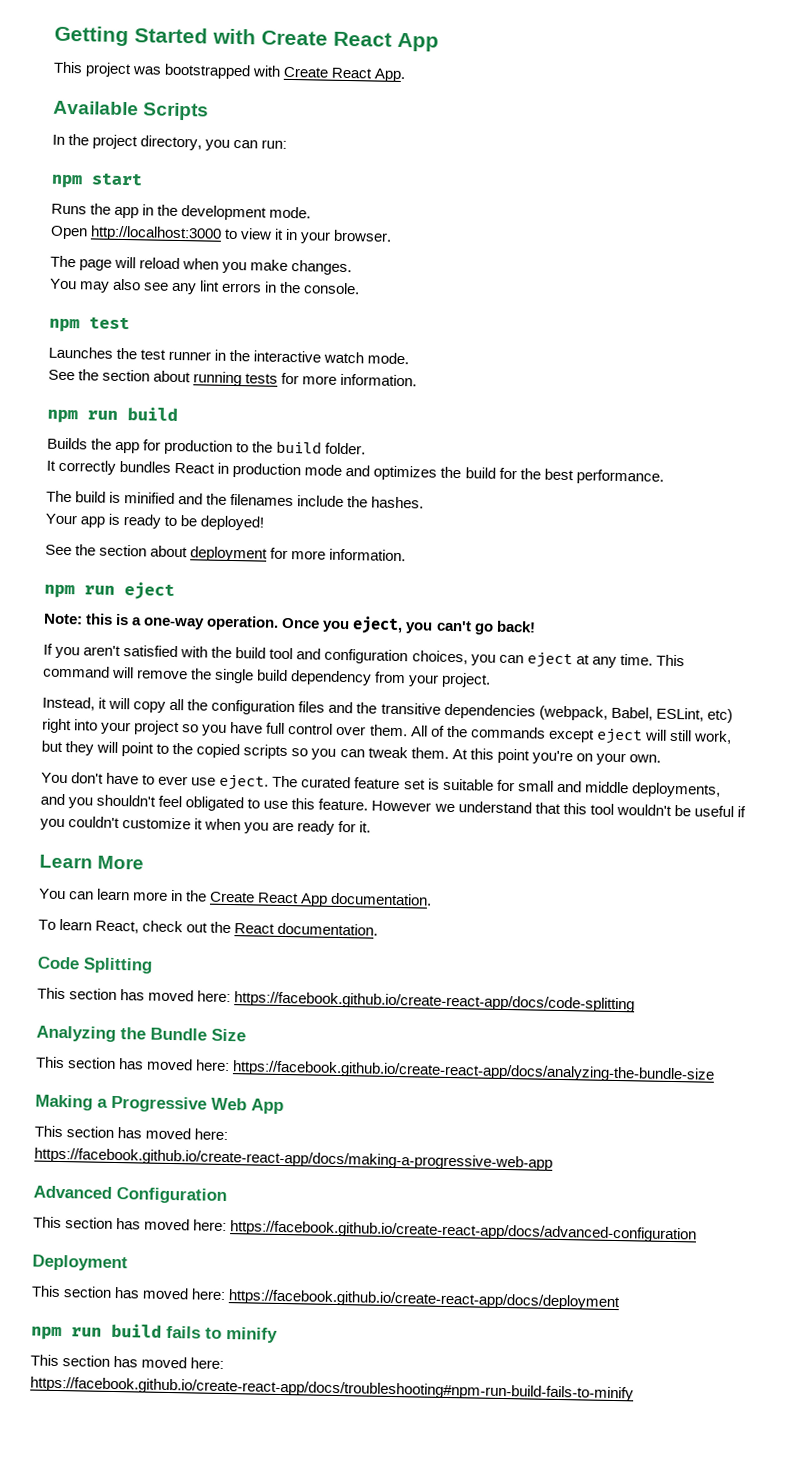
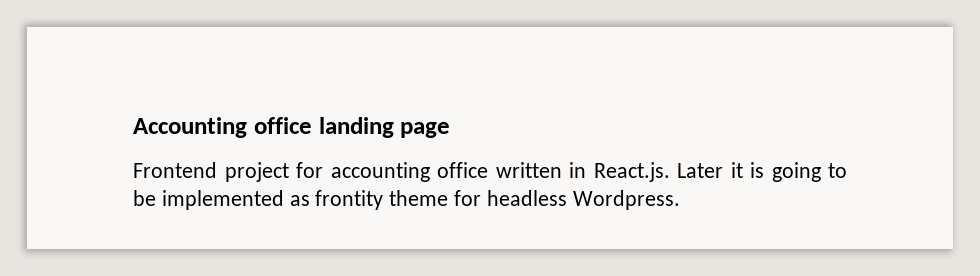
[54,25,439,52] [53,61,407,83] [53,100,210,121] [52,134,288,151] [51,172,143,189] [51,203,312,221] [50,225,393,244] [50,255,353,276] [50,278,361,295] [49,316,130,333] [48,346,410,365] [48,369,418,387] [47,407,178,424] [47,437,367,456] [46,459,664,485] [46,490,425,509] [45,513,265,531] [45,544,407,562] [44,582,175,600] [43,613,536,635] [43,643,685,669] [43,665,492,688] [42,696,733,724] [42,718,732,745] [41,740,661,766] [41,772,721,798] [40,793,746,818] [40,816,372,835] [39,854,145,870] [39,888,433,907] [38,918,379,936] [37,956,152,974] [37,987,636,1013] [36,1025,246,1042] [36,1056,716,1083] [35,1094,284,1115] [34,1125,229,1141] [34,1147,553,1171] [33,1185,227,1205] [33,1216,698,1243] [32,1254,128,1272] [31,1285,621,1311] [31,1323,278,1343] [30,1354,225,1370] [30,1376,634,1402] Getting Started with Create React App // This project was bootstrapped with Create React App. // Available Scripts // In the project directory, you can run: // npm start // Runs the app in the development mode. // Open http://localhost:3000 to view it in your browser. // The page will reload when you make changes. // You may also see any lint errors in the console. // npm test // Launches the test runner in the interactive watch mode. // See the section about running tests for more information. // npm run build // Builds the app for production to the build folder. // It correctly bundles React in production mode and optimizes the build for the best performance. // The build is minified and the filenames include the hashes. // Your app is ready to be deployed! // See the section about deployment for more information. // npm run eject // Note: this is a one-way operation. Once you eject, you can't go back! // If you aren't satisfied with the build tool and configuration choices, you can eject at any time. This command will remove the single build dependency from your project. // Instead, it will copy all the configuration files and the transitive dependencies (webpack, Babel, ESLint, etc) right into your project so you have full control over them. All of the commands except eject will still work, but they will point to the copied scripts so you can tweak them. At this point you're on your own. // You don't have to ever use eject. The curated feature set is suitable for small and middle deployments, and you shouldn't feel obligated to use this feature. However we understand that this tool wouldn't be useful if you couldn't customize it when you are ready for it. // Learn More // You can learn more in the Create React App documentation. // To learn React, check out the React documentation. // Code Splitting // This section has moved here: https://facebook.github.io/create-react-app/docs/code-splitting // Analyzing the Bundle Size // This section has moved here: https://facebook.github.io/create-react-app/docs/analyzing-the-bundle-size // Making a Progressive Web App // This section has moved here: https://facebook.github.io/create-react-app/docs/making-a-progressive-web-app // Advanced Configuration // This section has moved here: https://facebook.github.io/create-react-app/docs/advanced-configuration // Deployment // This section has moved here: https://facebook.github.io/create-react-app/docs/deployment // npm run build fails to minify // This section has moved here: https://facebook.github.io/create-react-app/docs/troubleshooting#npm-run-build-fails-to-minify -> [133,117,451,138] [133,162,847,182] [133,190,680,210] Accounting office landing page // Frontend project for accounting office written in React.js. Later it is going to be implemented as frontity theme for headless Wordpress.

